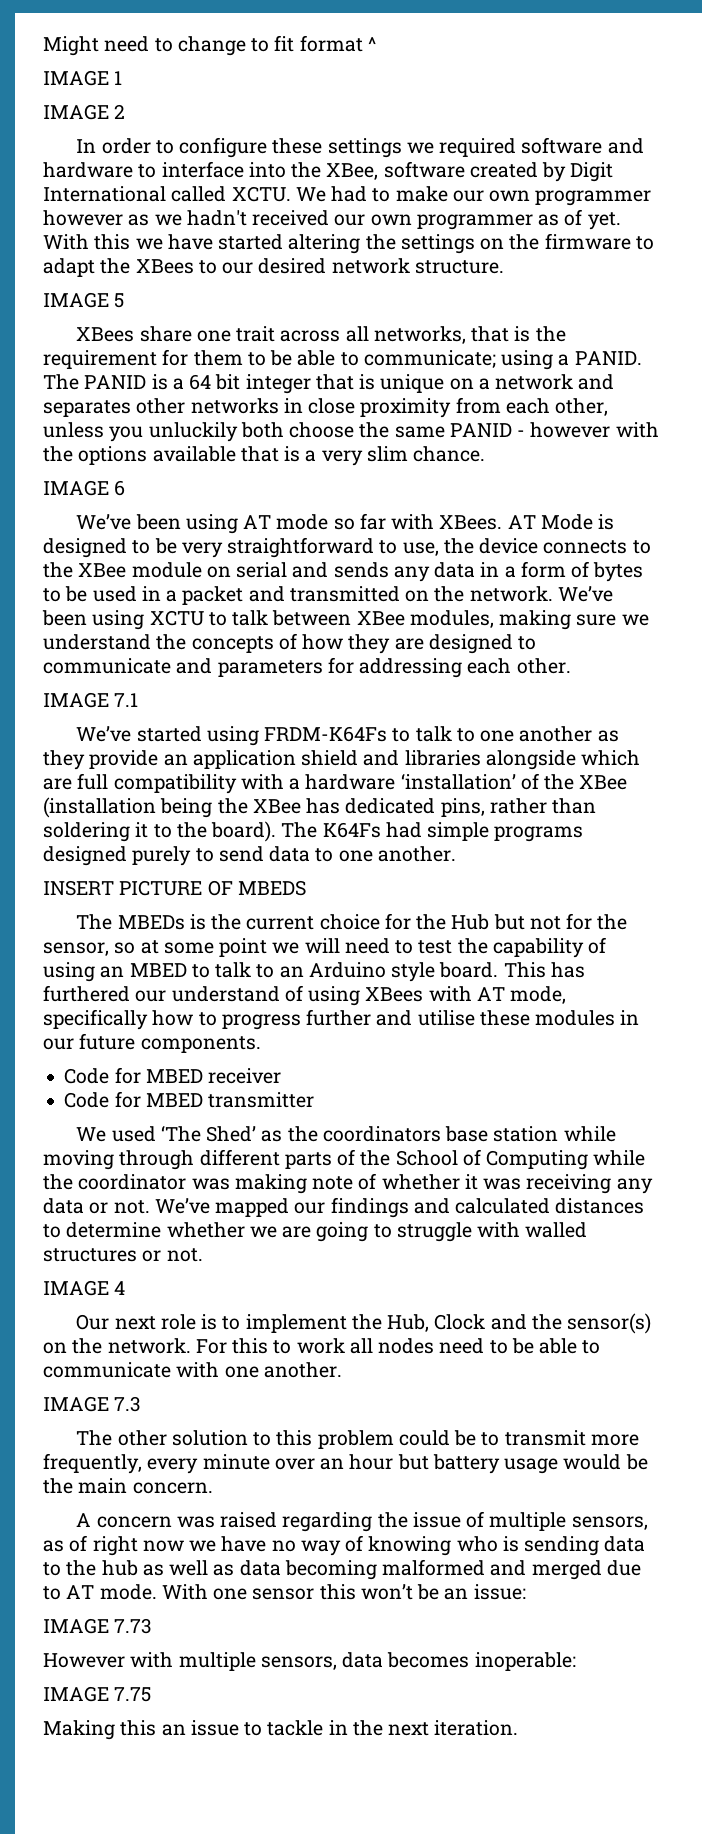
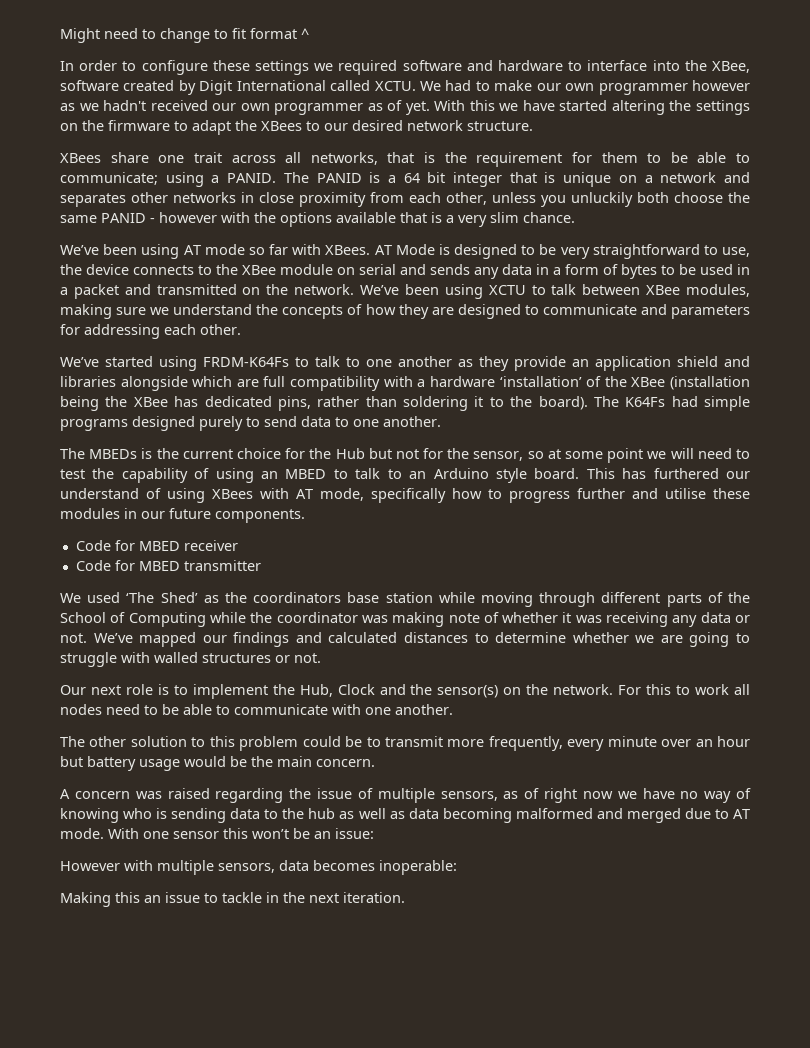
[43,70,123,86] [43,104,126,120] // IMAGE 1 // IMAGE 2 -> (309, 33) none
[43,292,125,308] // IMAGE 5 -> (533, 126) none
[43,480,126,496] // IMAGE 6 -> (575, 217) none
[43,692,139,708] // IMAGE 7.1 -> (241, 329) none
[43,880,306,896] // INSERT PICTURE OF MBEDS -> (441, 421) none
[43,1280,126,1296] // IMAGE 4 -> (321, 658) none
[43,1396,142,1412] // IMAGE 7.3 -> (453, 709) none
[43,1618,153,1634] // IMAGE 7.73 -> (374, 833) none
[43,1686,152,1702] // IMAGE 7.75 -> (457, 867) none

